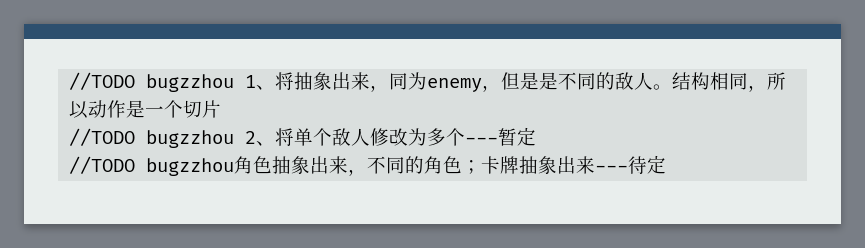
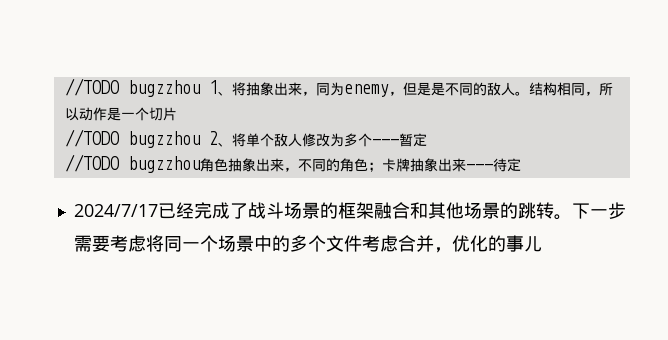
(666, 164) none -> [73,202,626,220] [73,235,542,253] // 2024/7/17已经完成了战斗场景的框架融合和其他场景的跳转。下一步需要考虑将同一个场景中的多个文件考虑合并，优化的事儿

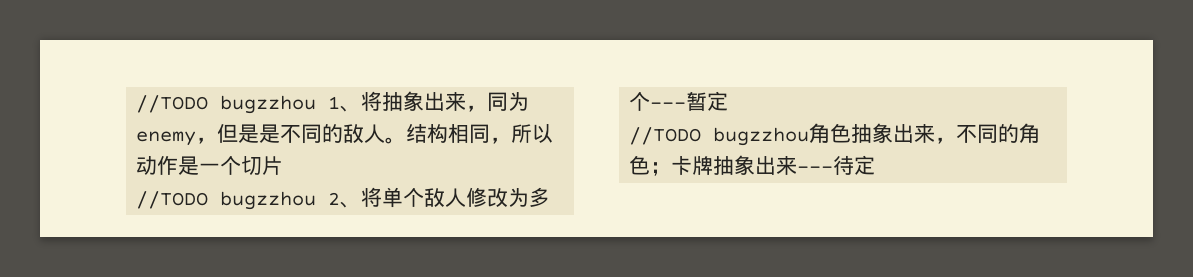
[73,202,626,220] [73,235,542,253] // 2024/7/17已经完成了战斗场景的框架融合和其他场景的跳转。下一步需要考虑将同一个场景中的多个文件考虑合并，优化的事儿 -> (876, 165) none

